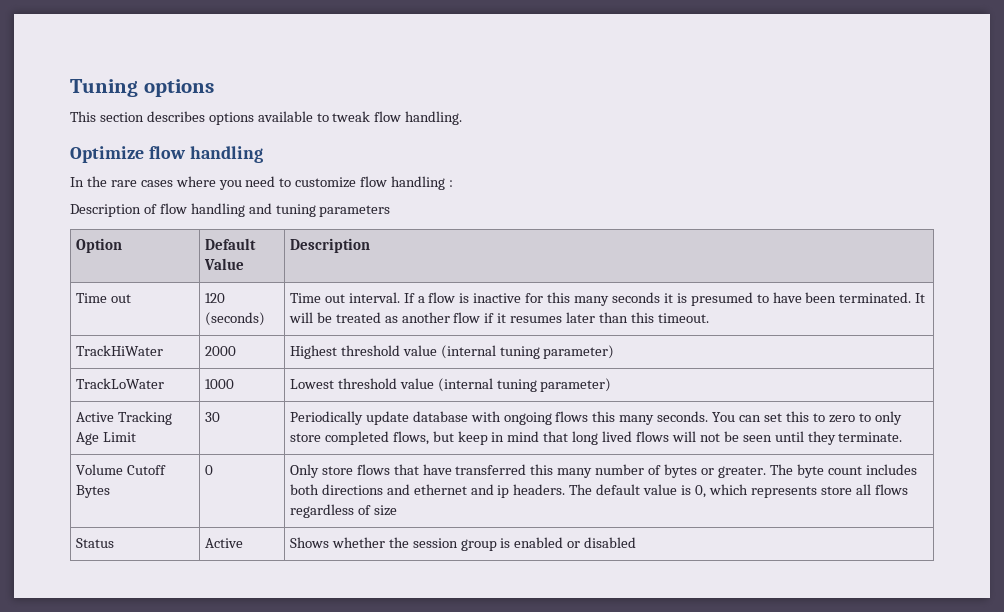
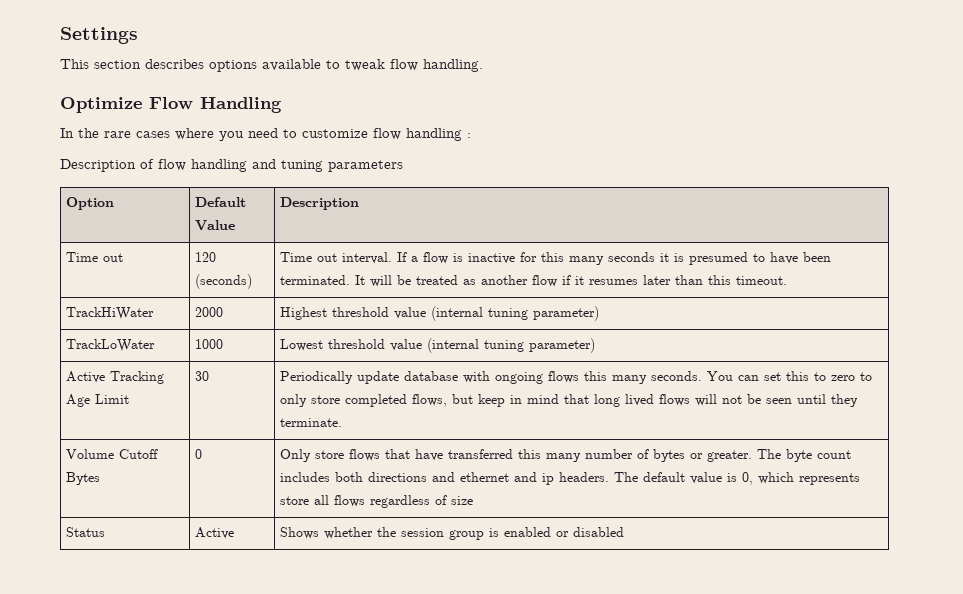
[70,79,214,97] Tuning options -> [60,27,138,44] Settings
[148,146,263,163] flow handling -> [149,97,282,113] Flow Handling

